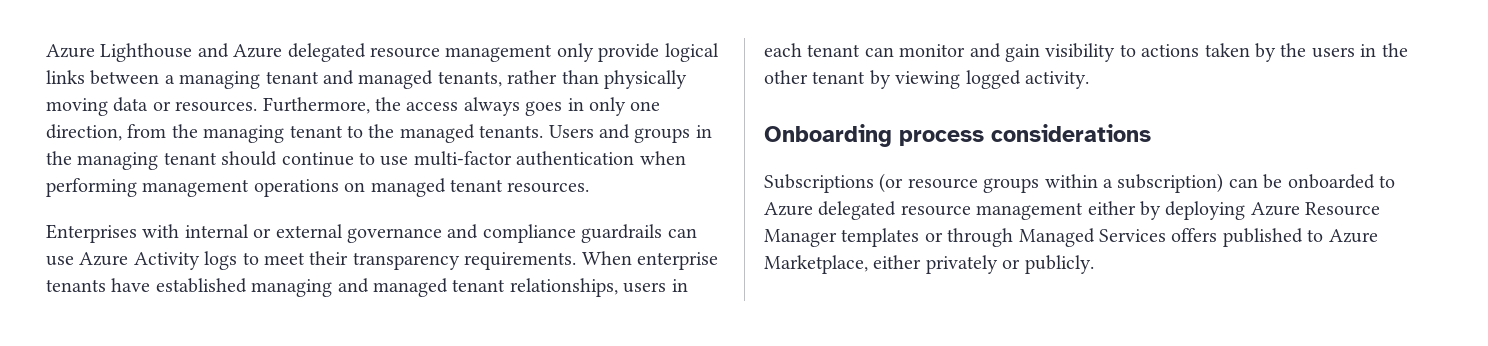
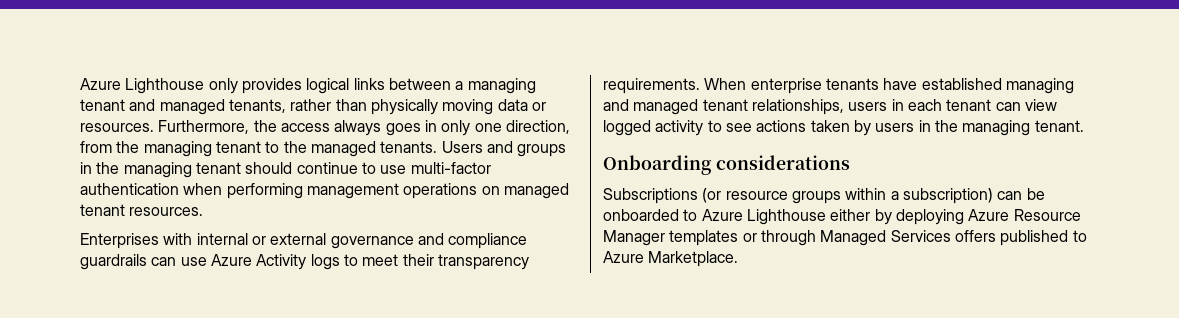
[46,43,660,62] Azure Lighthouse and Azure delegated resource management only provide -> [80,78,302,94] Azure Lighthouse only provides
[899,43,1136,62] monitor and gain visibility to -> [1024,99,1057,111] [603,120,752,136] view logged activity to see
[1280,43,1307,57] the -> (871, 128) none
[764,70,1089,89] other tenant by viewing logged activity. -> [962,120,1084,136] managing tenant.
[899,130,984,146] process -> (712, 165) none
[818,201,1084,220] delegated resource management -> [746,209,826,225] Lighthouse
[764,255,1094,274] Marketplace, either privately or publicly. -> [648,251,739,267] Marketplace.

